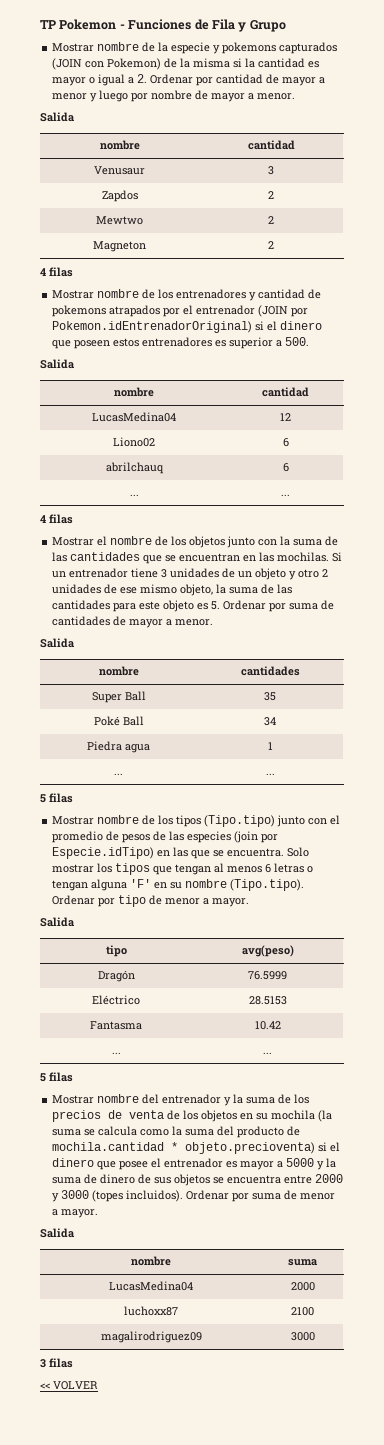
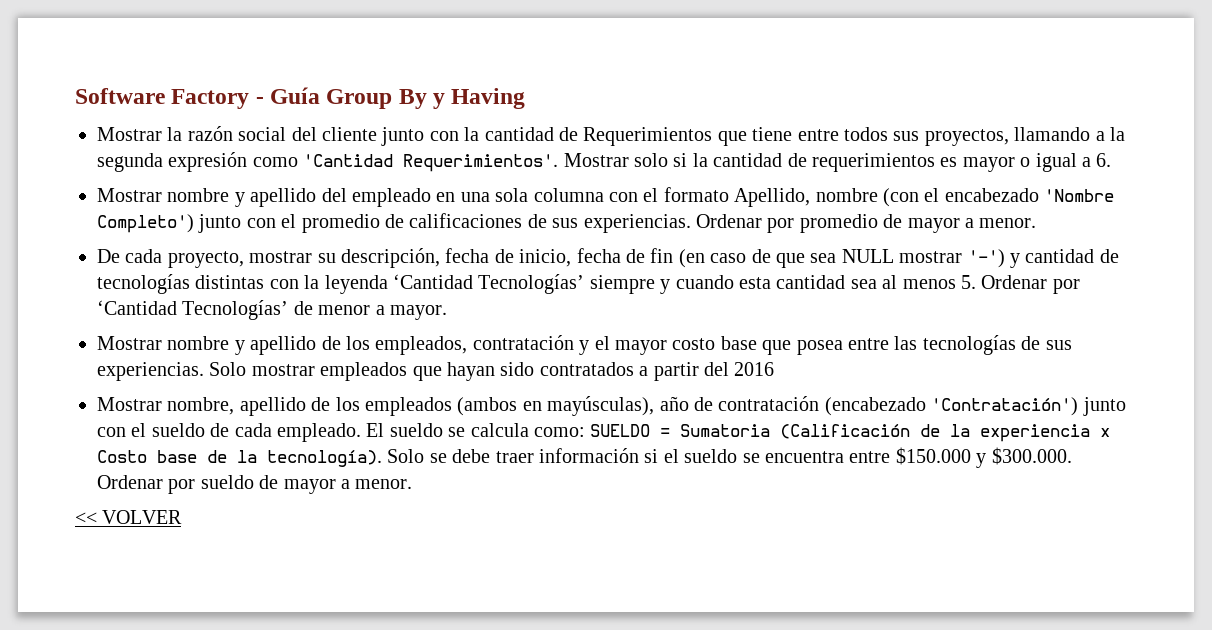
[40,19,286,32] [52,42,338,54] [52,58,231,70] TP Pokemon - Funciones de Fila y Grupo // Mostrar nombre de la especie y pokemons capturados (JOIN con Pokemon) de la misma -> [75,87,526,109] [97,126,1125,146] [97,152,668,172] Software Factory - Guía Group By y Having // Mostrar la razón social del cliente junto con la cantidad de Requerimientos que tiene entre todos sus proyectos, llamando a la segunda expresión como 'Cantidad Requerimientos'. Mostrar solo
(306, 63) none -> [787,153,935,172] de requerimientos
[137,74,326,86] [52,90,296,102] [40,112,74,122] [99,140,140,150] [247,140,295,150] [94,166,145,175] [268,166,274,175] [101,190,138,202] [268,191,274,199] [96,216,143,225] [268,216,274,224] [93,241,146,252] [268,241,274,249] [40,267,73,277] [52,289,322,301] [52,305,309,317] [52,321,323,333] [52,337,310,349] [40,359,74,369] [114,387,154,397] [262,387,309,397] [92,412,176,422] [280,413,291,421] [113,437,155,447] [282,438,289,447] [105,462,164,474] [282,463,289,472] [129,494,139,496] [281,494,290,496] [40,514,73,524] [52,536,339,548] [52,552,343,564] [52,568,329,580] [52,584,293,596] [52,600,335,612] [52,616,214,628] [40,638,74,648] [98,666,139,676] [240,666,300,676] [91,691,146,703] [264,692,276,701] [93,716,144,726] [264,717,276,726] [87,741,150,753] [267,742,273,750] [114,773,123,775] [265,773,275,775] [40,793,73,803] [52,815,341,827] [52,831,279,843] [52,847,310,859] [52,863,314,875] [52,879,305,891] [52,895,250,907] [40,917,74,927] [105,945,127,957] [241,945,294,957] [97,970,135,982] [248,971,287,980] [92,995,140,1005] [248,996,287,1005] [90,1021,142,1030] [254,1021,281,1030] [111,1052,121,1054] [263,1052,272,1054] [40,1072,73,1082] [52,1094,310,1106] [52,1110,333,1122] [52,1126,301,1138] [52,1142,341,1154] [52,1158,337,1170] [52,1174,344,1186] [52,1190,336,1202] [52,1209,99,1218] [40,1228,74,1238] [131,1256,171,1266] [288,1259,317,1266] [109,1281,193,1291] [290,1282,315,1291] [124,1306,178,1316] [291,1307,314,1316] [100,1331,202,1343] [290,1332,315,1341] [40,1358,73,1368] 2. Ordenar por cantidad de mayor a menor y luego por nombre de mayor a menor. // Salida // nombre | cantidad // Venusaur | 3 // Zapdos | 2 // Mewtwo | 2 // Magneton | 2 // 4 filas // Mostrar nombre de los entrenadores y cantidad de pokemons atrapados por el entrenador (JOIN por Pokemon.idEntrenadorOriginal) si el dinero que poseen estos entrenadores es superior a 500. // Salida // nombre | cantidad // LucasMedina04 | 12 // Liono02 | 6 // abrilchauq | 6 // ... | ... // 4 filas // Mostrar el nombre de los objetos junto con la suma de las cantidades que se encuentran en las mochilas. Si un entrenador tiene 3 unidades de un objeto y otro 2 unidades de ese mismo objeto, la suma de las cantidades para este objeto es 5. Ordenar por suma de cantidades de mayor a menor. // Salida // nombre | cantidades // Super Ball | 35 // Poké Ball | 34 // Piedra agua | 1 // ... | ... // 5 filas // Mostrar nombre de los tipos (Tipo.tipo) junto con el promedio de pesos de las especies (join por Especie.idTipo) en las que se encuentra. Solo mostrar los tipos que tengan al menos 6 letras o tengan alguna 'F' en su nombre (Tipo.tipo). Ordenar por tipo de menor a mayor. // Salida // tipo | avg(peso) // Dragón | 76.5999 // Eléctrico | 28.5153 // Fantasma | 10.42 // ... | ... // 5 filas // Mostrar nombre del entrenador y la suma de los precios de venta de los objetos en su mochila (la suma se calcula como la suma del producto de mochila.cantidad * objeto.precioventa) si el dinero que posee el entrenador es mayor a 5000 y la suma de dinero de sus objetos se encuentra entre 2000 y 3000 (topes incluidos). Ordenar por suma de menor a mayor. // Salida // nombre | suma // LucasMedina04 | 2000 // luchoxx87 | 2100 // magalirodriguez09 | 3000 // 3 filas -> [1096,153,1112,167] [97,187,1115,207] [97,213,1037,233] [97,248,1119,268] [97,274,1080,294] [97,300,447,320] [97,335,1072,355] [97,362,775,381] [97,396,1126,416] [97,423,1111,442] [97,447,1072,468] [97,475,413,494] 6. // Mostrar nombre y apellido del empleado en una sola columna con el formato Apellido, nombre (con el encabezado 'Nombre Completo') junto con el promedio de calificaciones de sus experiencias. Ordenar por promedio de mayor a menor. // De cada proyecto, mostrar su descripción, fecha de inicio, fecha de fin (en caso de que sea NULL mostrar '-') y cantidad de tecnologías distintas con la leyenda ‘Cantidad Tecnologías’ siempre y cuando esta cantidad sea al menos 5. Ordenar por ‘Cantidad Tecnologías’ de menor a mayor. // Mostrar nombre y apellido de los empleados, contratación y el mayor costo base que posea entre las tecnologías de sus experiencias. Solo mostrar empleados que hayan sido contratados a partir del 2016 // Mostrar nombre, apellido de los empleados (ambos en mayúsculas), año de contratación (encabezado 'Contratación') junto con el sueldo de cada empleado. El sueldo se calcula como: SUELDO = Sumatoria (Calificación de la experiencia x Costo base de la tecnología). Solo se debe traer información si el sueldo se encuentra entre $150.000 y $300.000. Ordenar por sueldo de mayor a menor.

